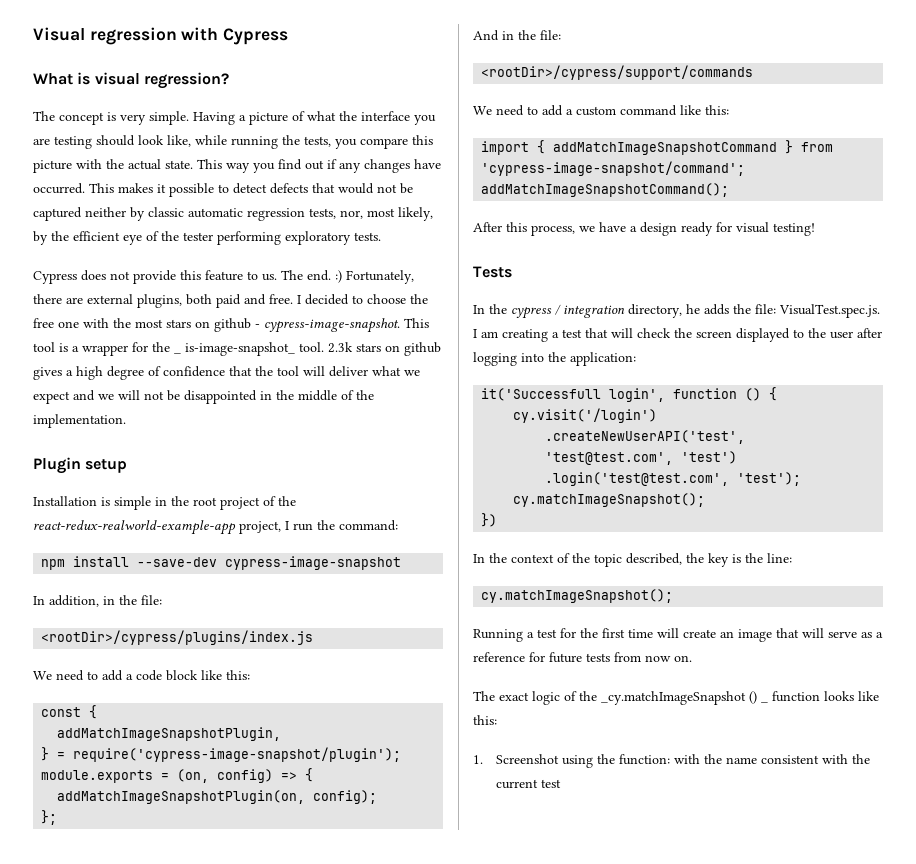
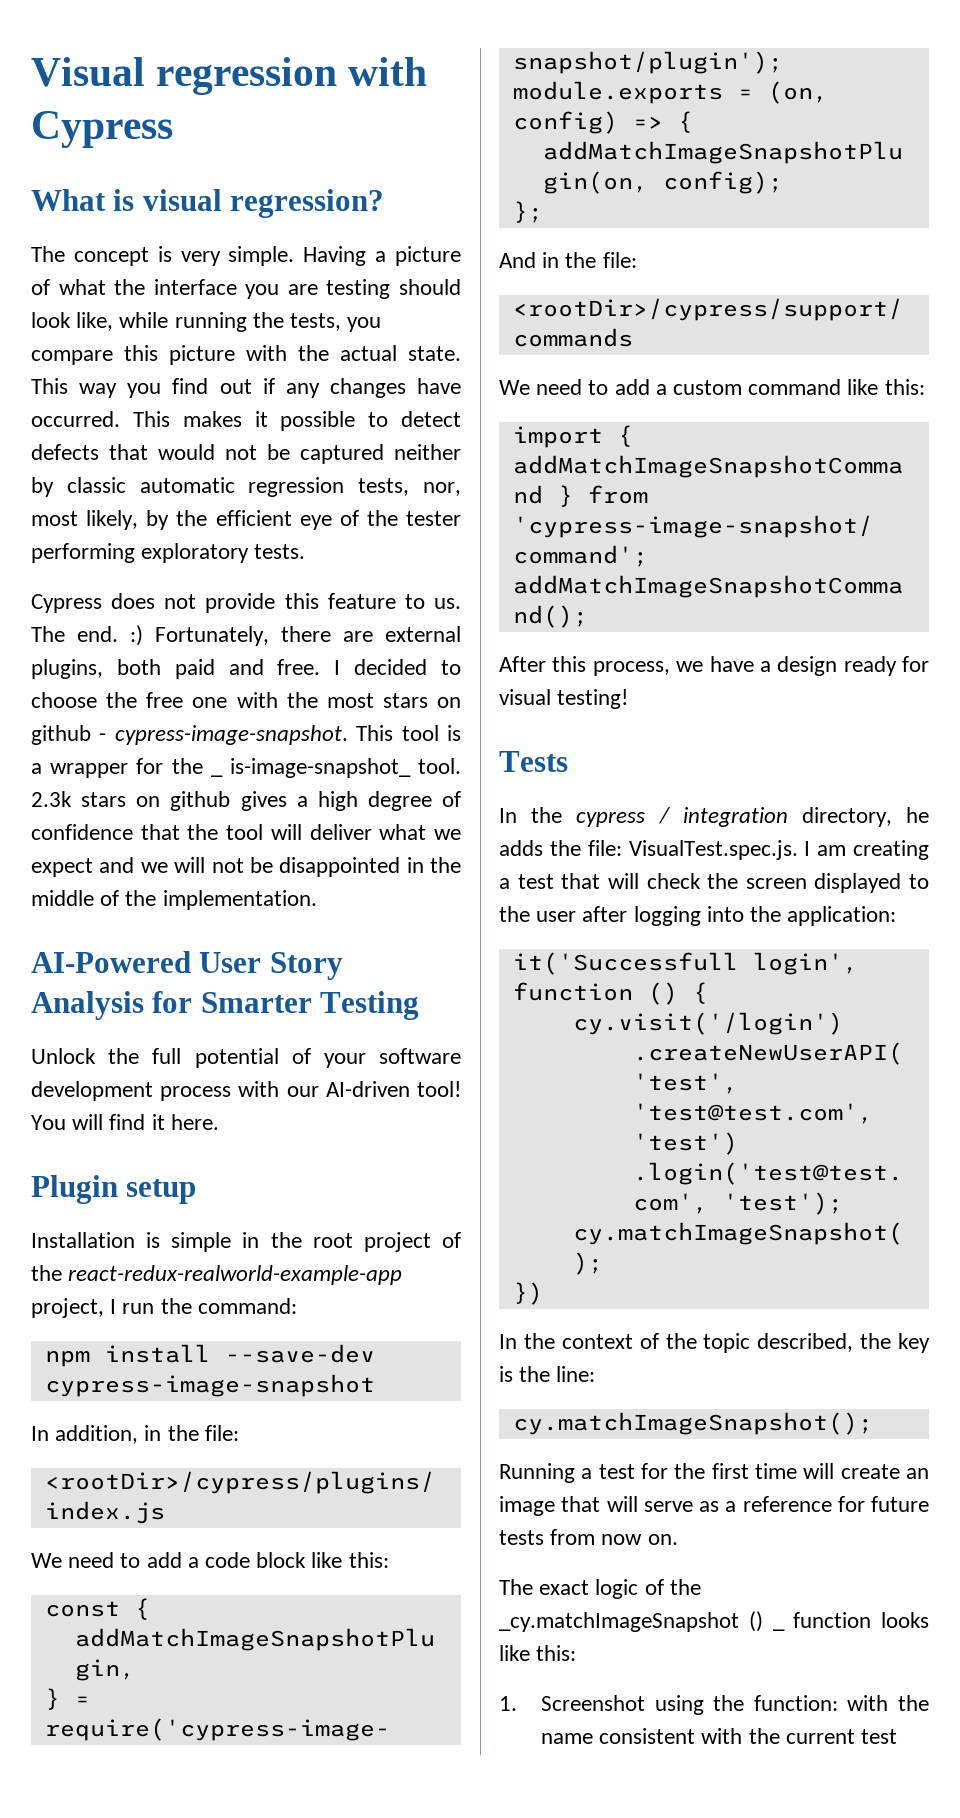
(126, 421) none -> [31,951,343,980] [31,991,420,1020] [31,1048,462,1068] [31,1081,461,1101] [31,1114,219,1130] // AI-Powered User Story Analysis for Smarter Testing // Unlock the full potential of your software development process with our AI-driven tool! You will find it here.

